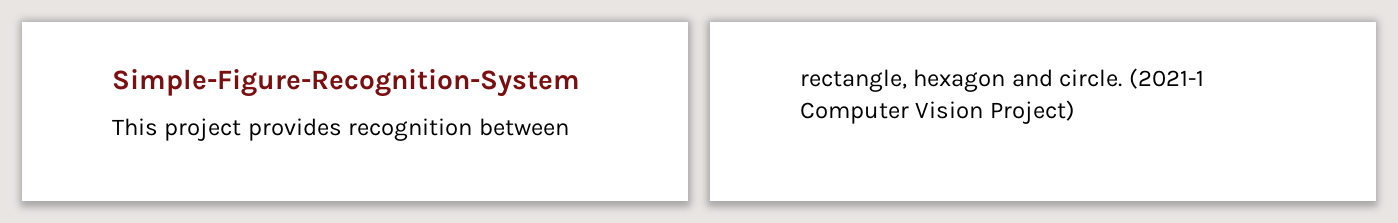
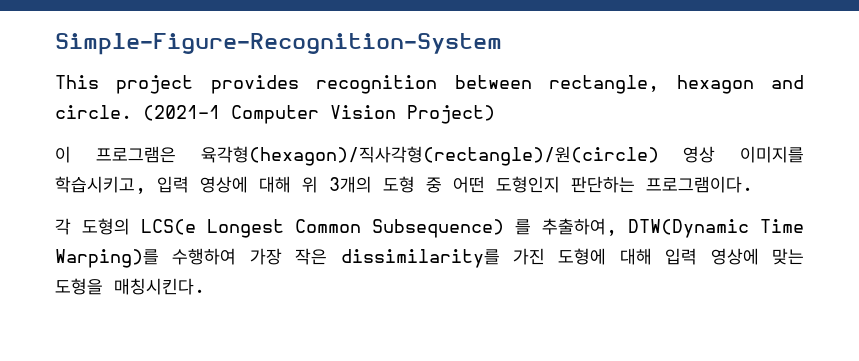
(1075, 112) none -> [55,146,804,166] [55,176,753,194] [55,218,804,238] [55,248,804,268] [55,278,205,295] // 이 프로그램은 육각형(hexagon)/직사각형(rectangle)/원(circle) 영상 이미지를 학습시키고, 입력 영상에 대해 위 3개의 도형 중 어떤 도형인지 판단하는 프로그램이다. // 각 도형의 LCS(e Longest Common Subsequence) 를 추출하여, DTW(Dynamic Time Warping)를 수행하여 가장 작은 dissimilarity를 가진 도형에 대해 입력 영상에 맞는 도형을 매칭시킨다.

